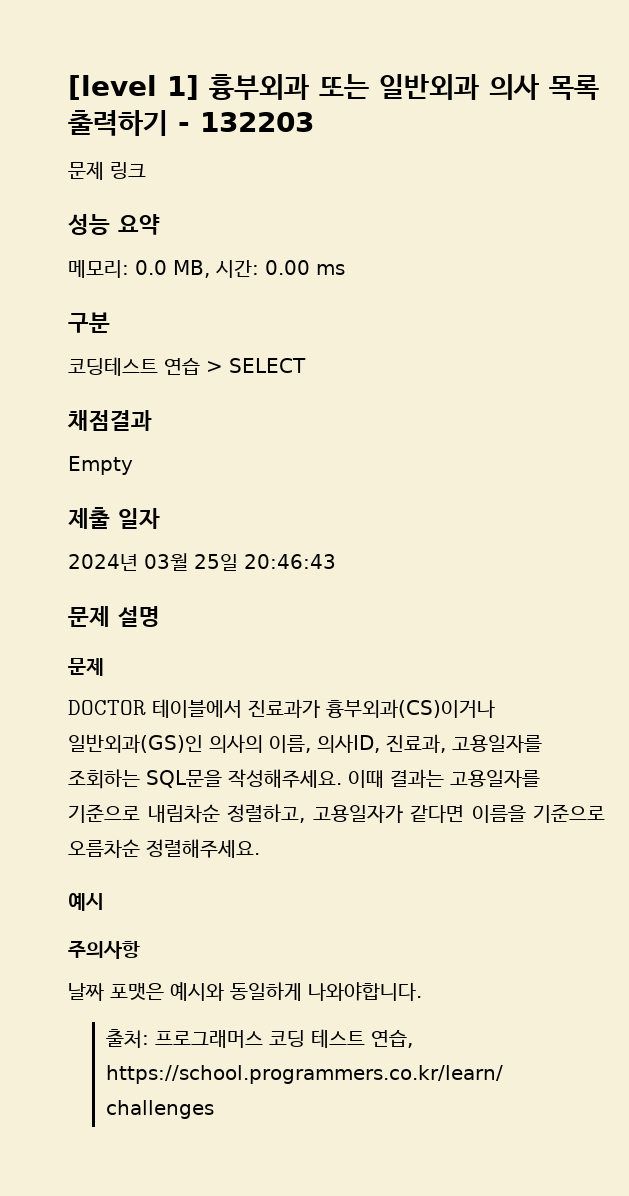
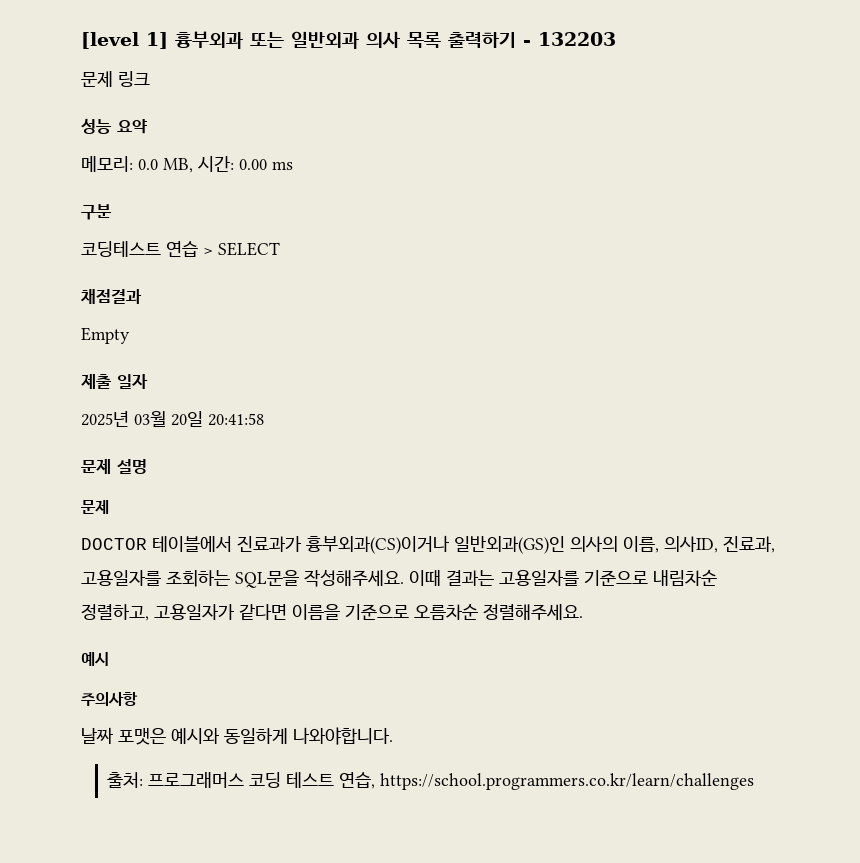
[68,553,336,571] 2024년 03월 25일 20:46:43 -> [81,411,264,427] 2025년 03월 20일 20:41:58

